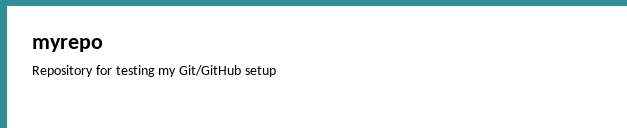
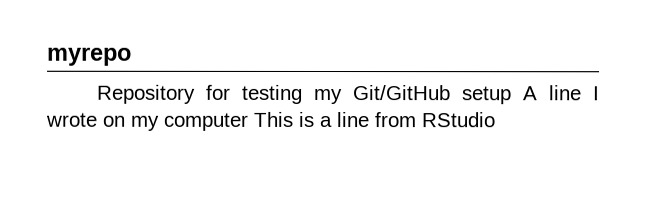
(276, 71) none -> [523,85,600,101] [45,111,495,131] A line I wrote on my computer This is a line from RStudio

